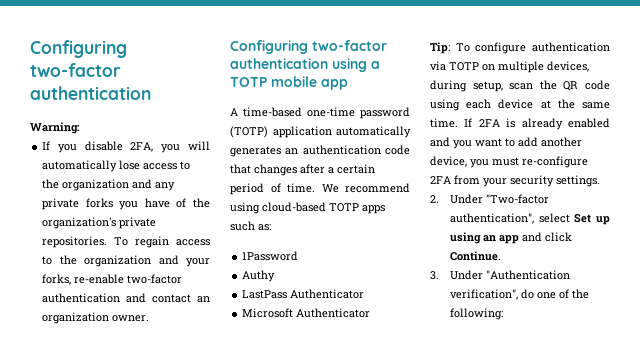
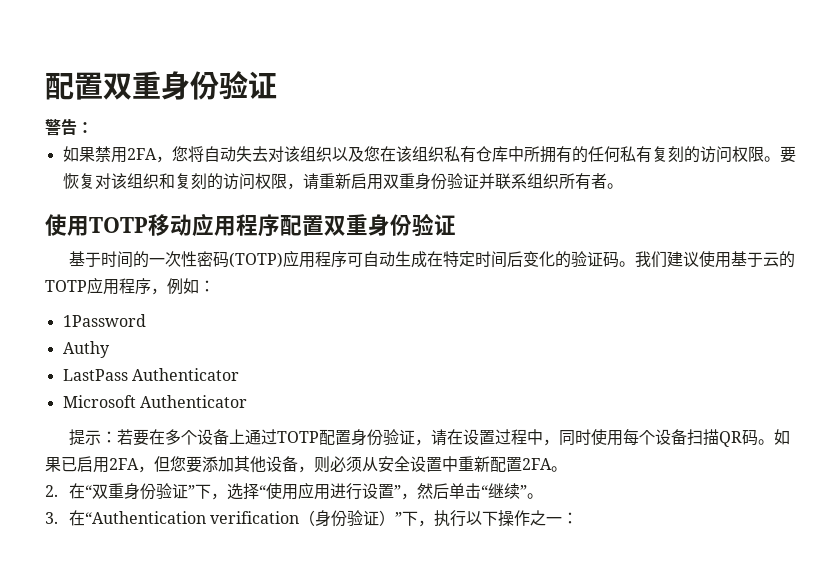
[30,40,127,58] [30,63,121,77] [30,86,151,100] [30,122,80,134] [42,141,210,153] [42,160,191,172] [42,179,176,191] [42,198,211,210] [42,217,157,229] [42,236,210,248] [42,255,210,267] [42,274,183,285] [42,293,210,303] [42,312,150,324] [230,40,387,54] [230,58,380,72] [230,76,348,90] [230,107,410,119] [230,126,411,138] [230,145,410,157] [230,164,375,176] [230,183,410,195] [230,202,385,214] [230,221,271,231] Configuring two-factor authentication // Warning: // If you disable 2FA, you will automatically lose access to the organization and any private forks you have of the organization's private repositories. To regain access to the organization and your forks, re-enable two-factor authentication and contact an organization owner. // Configuring two-factor authentication using a TOTP mobile app // A time-based one-time password (TOTP) application automatically generates an authentication code that changes after a certain period of time. We recommend using cloud-based TOTP apps such as: -> [45,71,277,100] [45,118,93,136] [62,146,796,163] [62,173,623,190] [45,213,456,237] [69,250,796,268] [45,277,215,295] 配置双重身份验证 // 警告： // 如果禁用2FA，您将自动失去对该组织以及您在该组织私有仓库中所拥有的任何私有复刻的访问权限。要恢复对该组织和复刻的访问权限，请重新启用双重身份验证并联系组织所有者。 // 使用TOTP移动应用程序配置双重身份验证 // 基于时间的一次性密码(TOTP)应用程序可自动生成在特定时间后变化的验证码。我们建议使用基于云的TOTP应用程序，例如：
[430,42,610,54] [430,61,589,73] [430,80,610,92] [430,99,610,111] [430,118,610,130] [430,137,582,149] [430,156,588,168] [430,175,600,187] [430,194,550,204] [450,213,610,225] [450,232,573,244] [450,251,502,261] [430,270,571,280] [450,289,590,300] [450,308,504,320] Tip: To configure authentication via TOTP on multiple devices, during setup, scan the QR code using each device at the same time. If 2FA is already enabled and you want to add another device, you must re-configure 2FA from your security settings. // 2. Under "Two-factor authentication", select Set up using an app and click Continue. // 3. Under "Authentication verification", do one of the following: -> [69,429,791,447] [45,456,567,473] [45,482,543,500] [45,510,579,527] 提示：若要在多个设备上通过TOTP配置身份验证，请在设置过程中，同时使用每个设备扫描QR码。如果已启用2FA，但您要添加其他设备，则必须从安全设置中重新配置2FA。 // 2.在“双重身份验证”下，选择“使用应用进行设置”，然后单击“继续”。 // 3.在“Authentication verification（身份验证）”下，执行以下操作之一：

